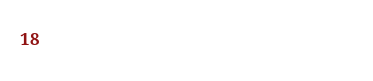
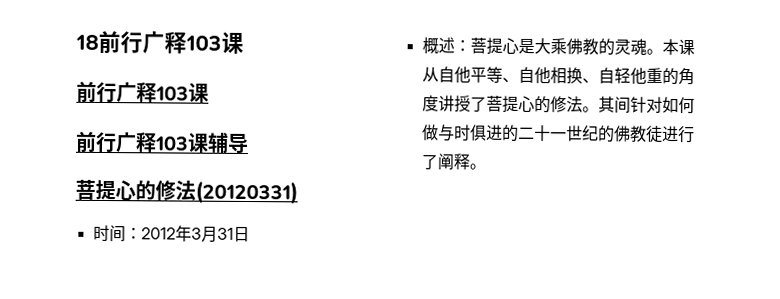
(40, 39) none -> [98,30,244,54] [76,81,209,104] [75,131,249,154] [75,179,298,205] [92,224,250,243] [421,37,695,56] [421,66,695,86] [421,95,695,114] [421,124,695,144] [420,153,486,171] 前行广释103课 // 前行广释103课 // 前行广释103课辅导 // 菩提心的修法(20120331) // 时间：2012年3月31日 // 概述：菩提心是大乘佛教的灵魂。本课从自他平等、自他相换、自轻他重的角度讲授了菩提心的修法。其间针对如何做与时俱进的二十一世纪的佛教徒进行了阐释。

